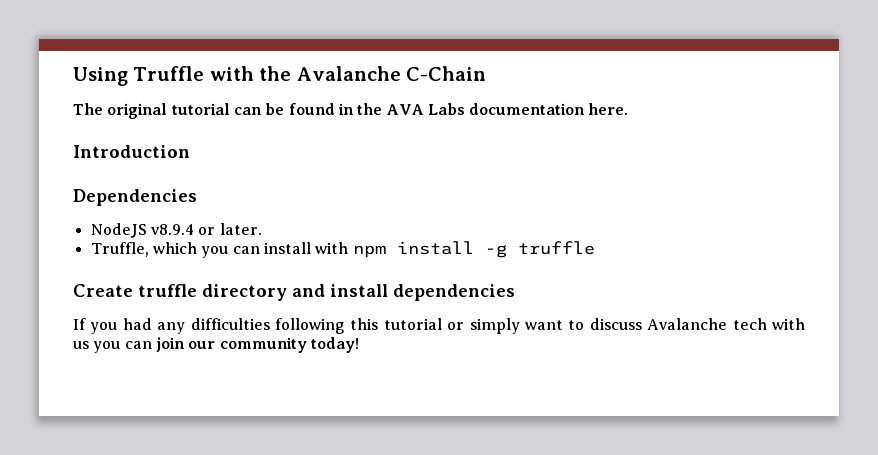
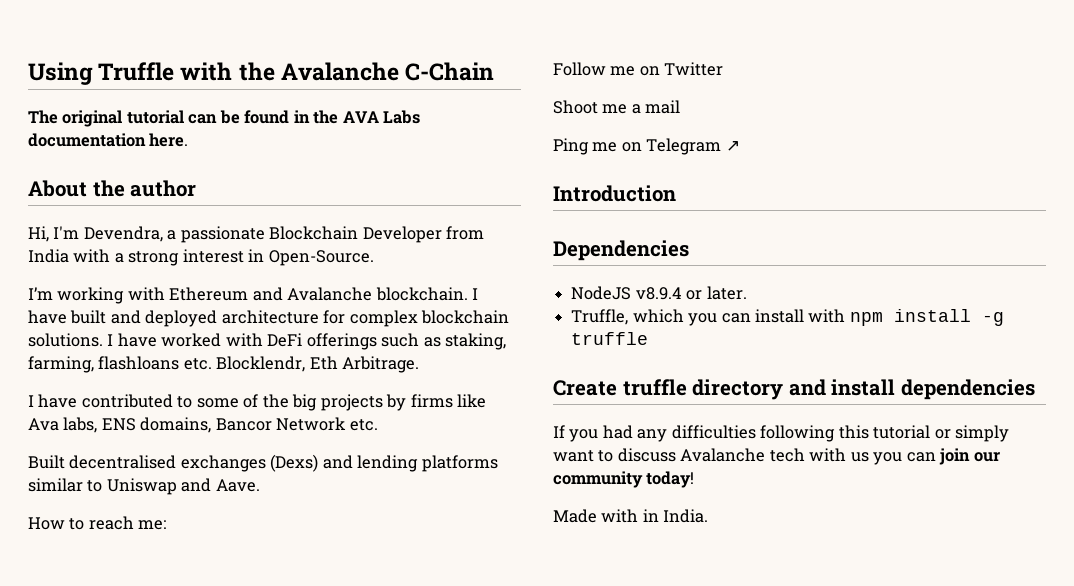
(629, 109) none -> [28,180,197,197] [28,226,485,243] [28,249,374,266] [28,287,479,304] [28,310,510,327] [28,333,507,350] [28,356,420,373] [28,394,487,411] [28,417,378,433] [28,454,498,472] [28,478,260,495] [28,516,167,530] [553,62,724,76] [553,100,681,114] [553,138,740,155] // About the author // Hi, I'm Devendra, a passionate Blockchain Developer from India with a strong interest in Open-Source. // I’m working with Ethereum and Avalanche blockchain. I have built and deployed architecture for complex blockchain solutions. I have worked with DeFi offerings such as staking, farming, flashloans etc. Blocklendr, Eth Arbitrage. // I have contributed to some of the big projects by firms like Ava labs, ENS domains, Bancor Network etc. // Built decentralised exchanges (Dexs) and lending platforms similar to Uniswap and Aave. // How to reach me: // Follow me on Twitter // Shoot me a mail // Ping me on Telegram ↗
(359, 345) none -> [553,509,709,523] // Made with in India.

